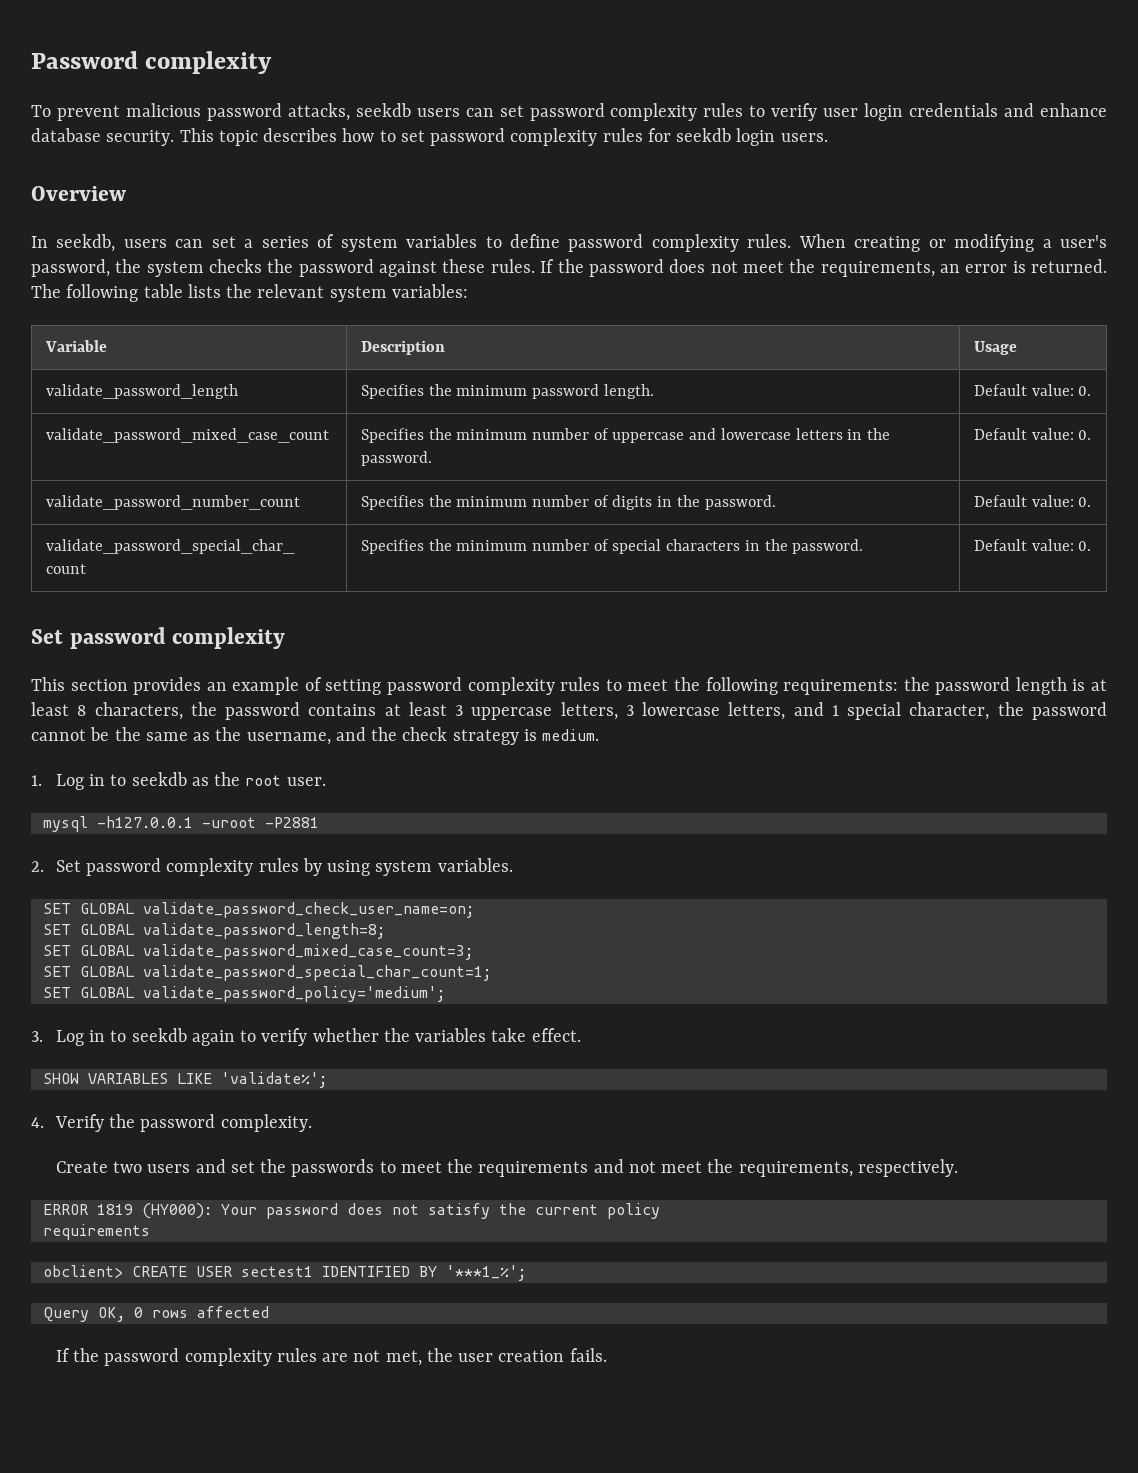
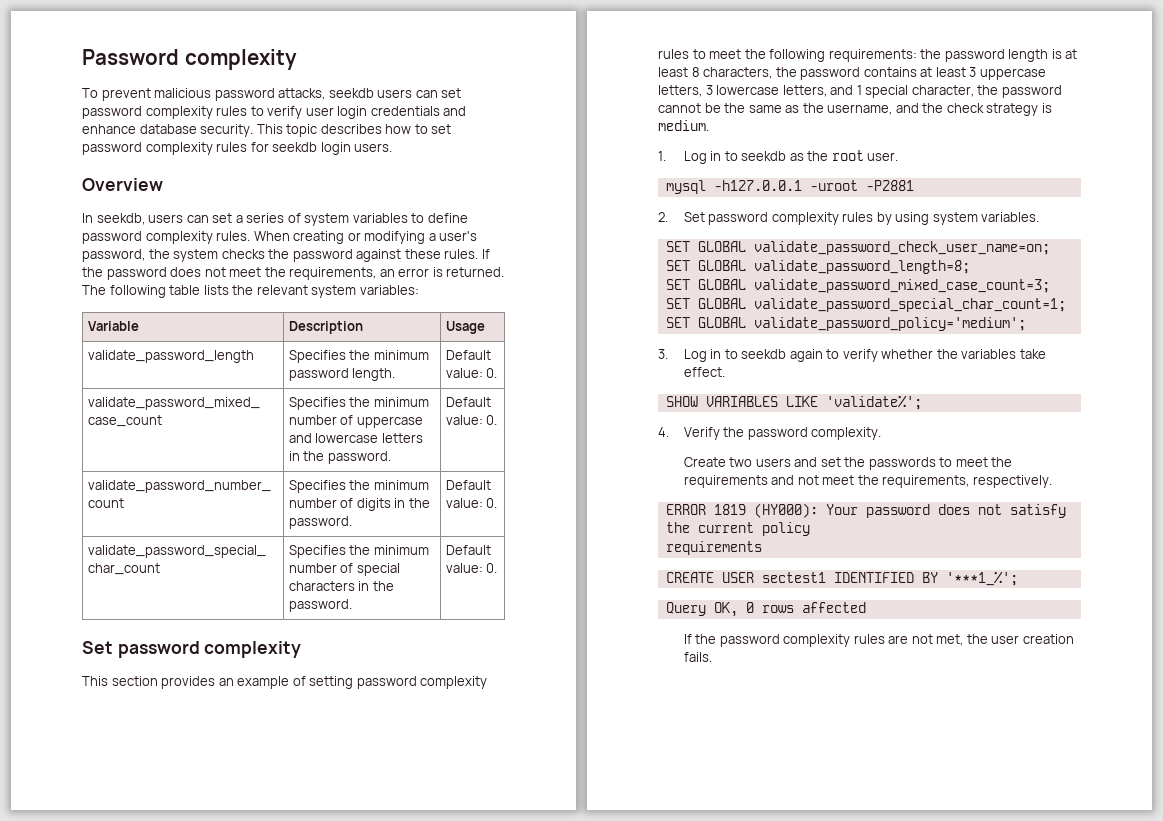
[42,1265,123,1278] obclient> -> (762, 548) none

